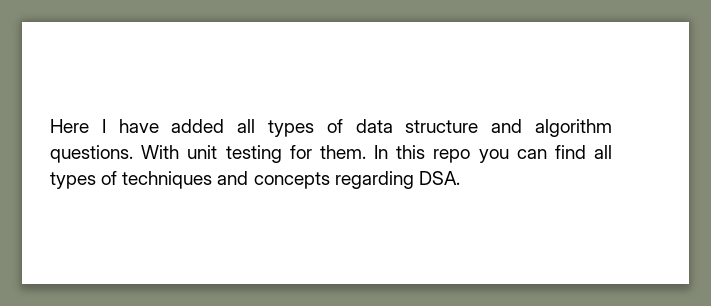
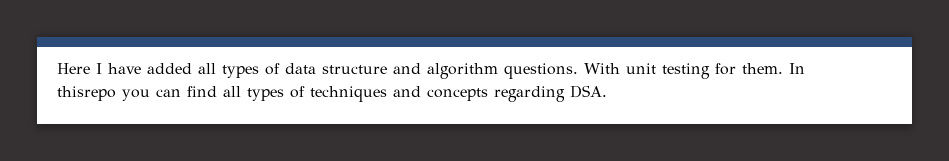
[396,145,471,163] this repo -> [57,86,116,101] thisrepo

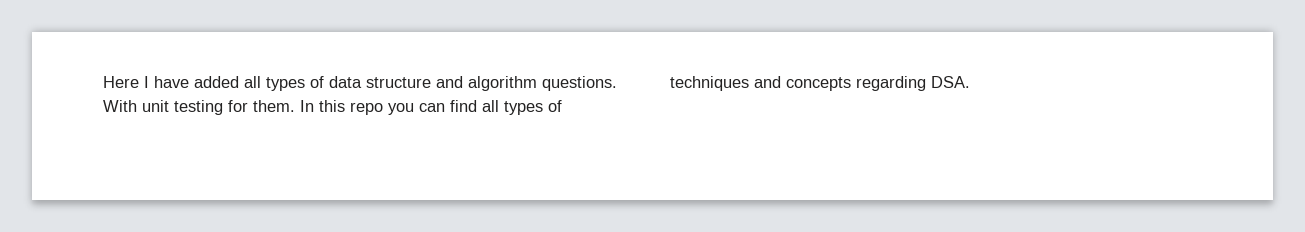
[57,86,116,101] thisrepo -> [319,100,383,115] this repo

